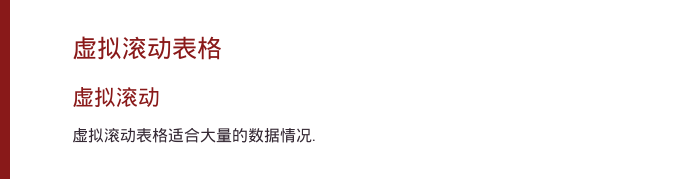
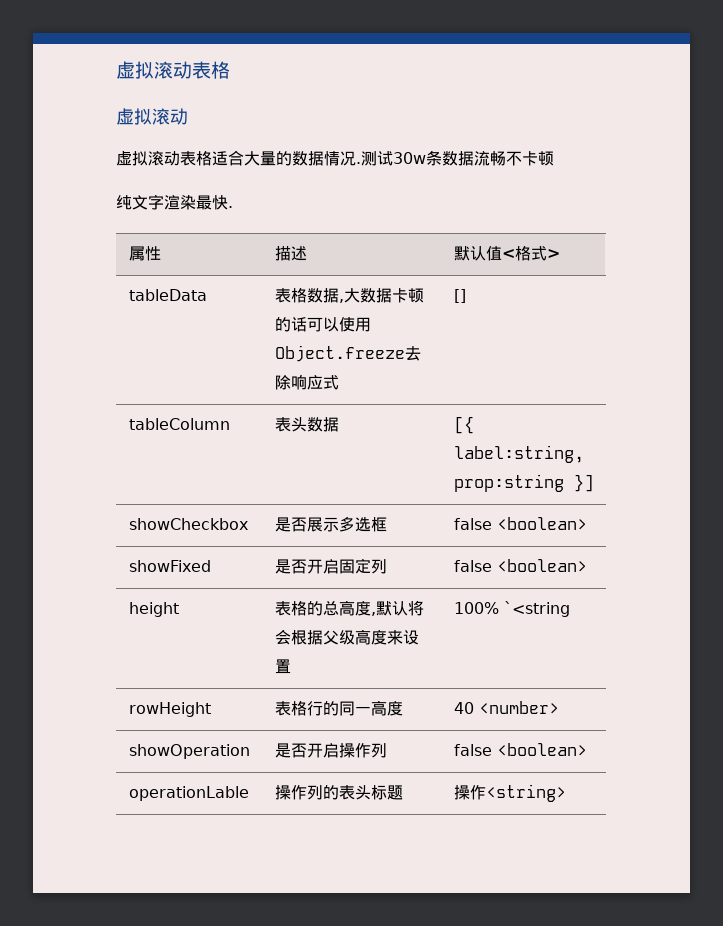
(316, 140) none -> [361,150,554,166] [116,194,233,210] [128,246,161,261] [274,246,307,261] [453,246,560,261] [128,289,207,301] [274,288,424,303] [274,317,371,332] [274,345,421,362] [274,374,339,390] [453,289,466,303] [128,418,230,430] [274,417,339,432] [453,416,474,434] [453,445,584,463] [453,474,594,492] [128,518,248,530] [274,516,387,532] [453,517,587,530] [128,560,212,572] [274,558,387,574] [453,559,587,572] [128,602,179,617] [274,600,424,616] [274,629,419,645] [274,659,291,674] [453,601,570,617] [128,702,211,717] [274,700,403,716] [453,701,559,714] [128,744,250,759] [274,743,387,758] [453,743,587,756] [128,786,249,801] [274,785,403,800] [453,784,566,802] 测试30w条数据流畅不卡顿 // 纯文字渲染最快. // 属性 | 描述 | 默认值<格式> // tableData | 表格数据,大数据卡顿的话可以使用Object.freeze去除响应式 | [] // tableColumn | 表头数据 | [{ label:string, prop:string }] // showCheckbox | 是否展示多选框 | false <boolean> // showFixed | 是否开启固定列 | false <boolean> // height | 表格的总高度,默认将会根据父级高度来设置 | 100% `<string // rowHeight | 表格行的同一高度 | 40 <number> // showOperation | 是否开启操作列 | false <boolean> // operationLable | 操作列的表头标题 | 操作<string>

